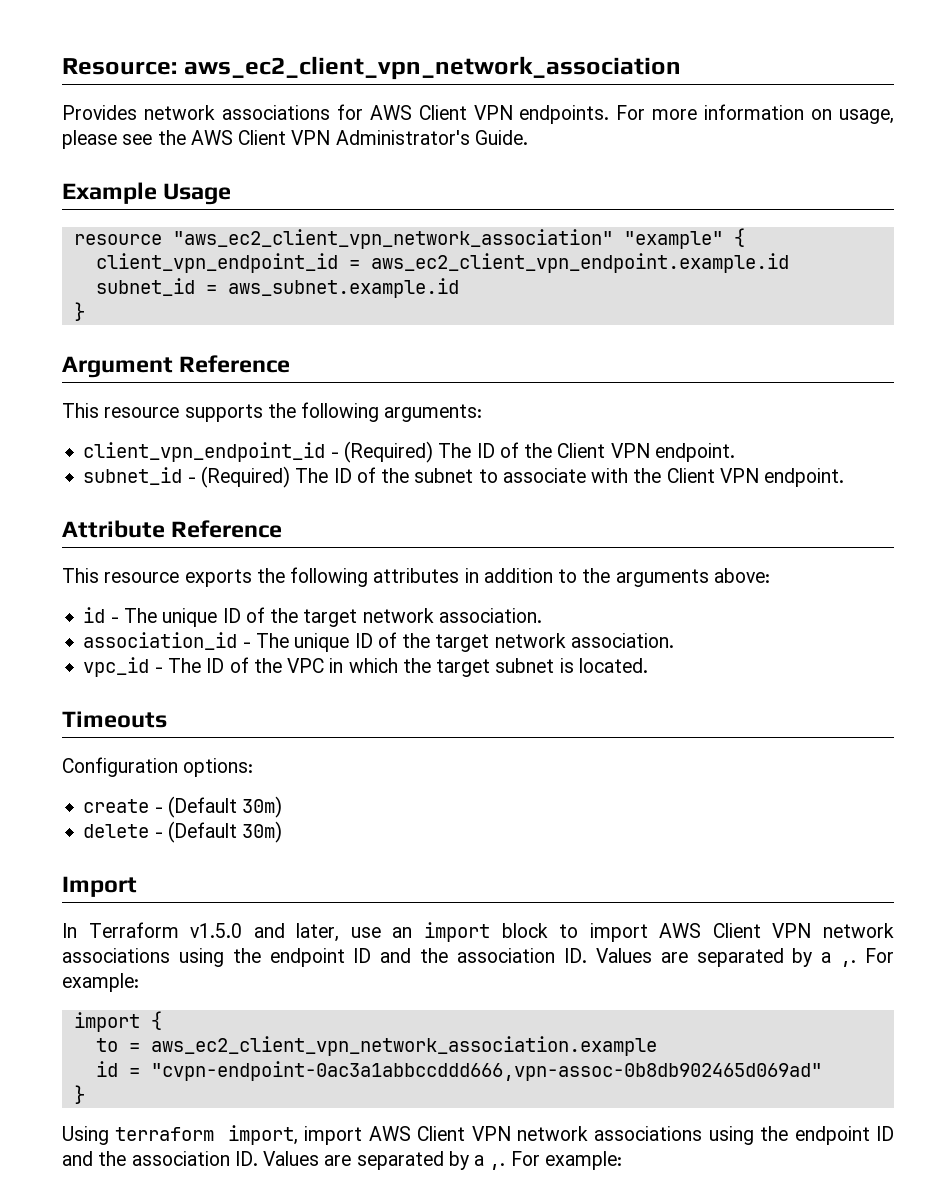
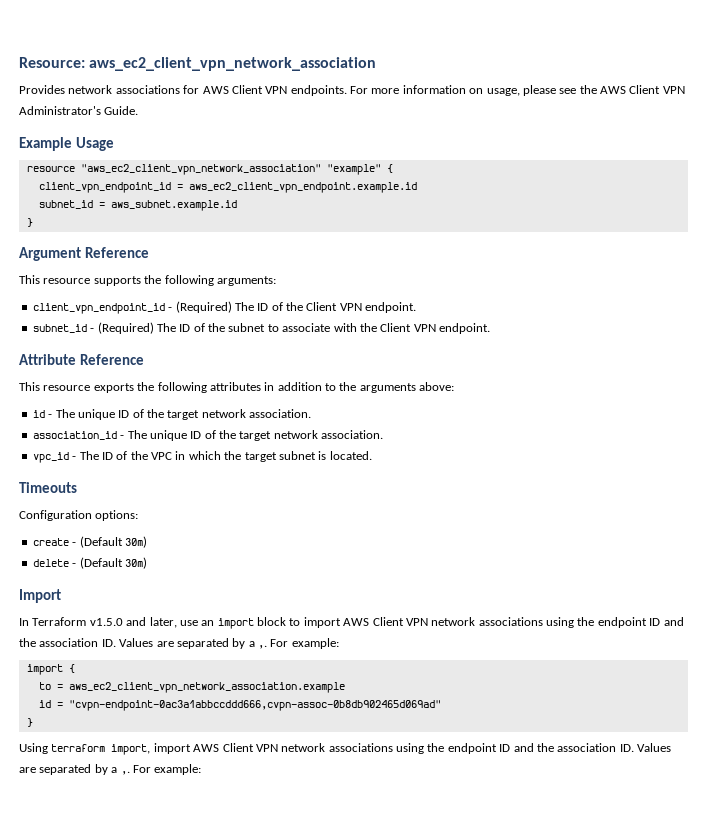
[150,1061,822,1081] "cvpn-endpoint-0ac3a1abbccddd666,vpn-assoc-0b8db902465d069ad" -> [68,700,441,711] "cvpn-endpoint-0ac3a1abbccddd666,cvpn-assoc-0b8db902465d069ad"

